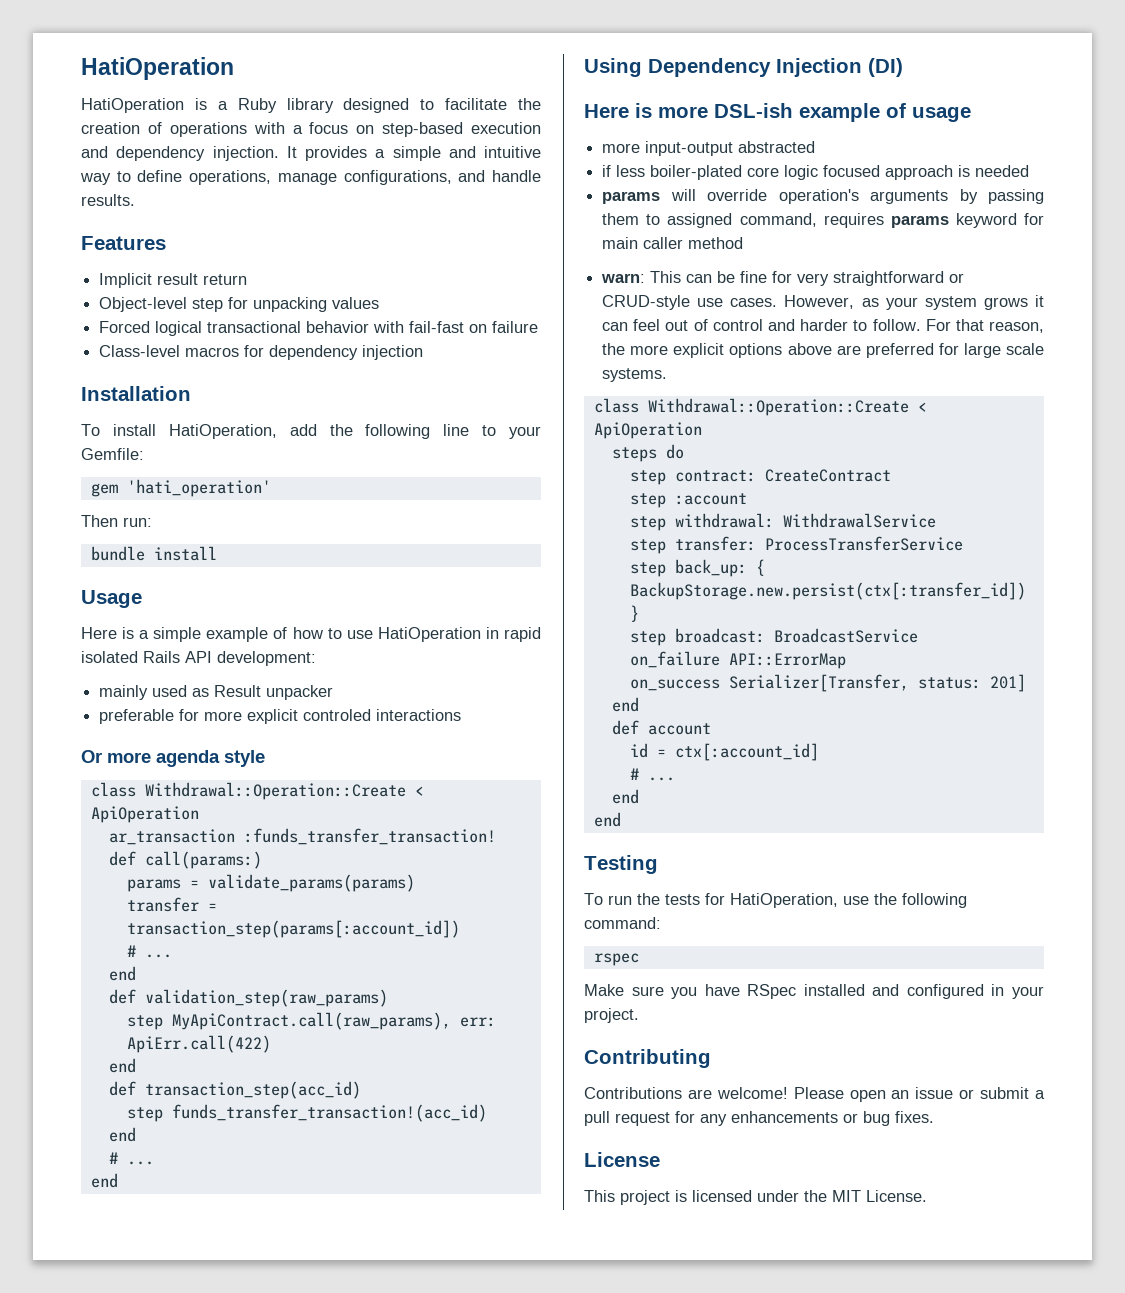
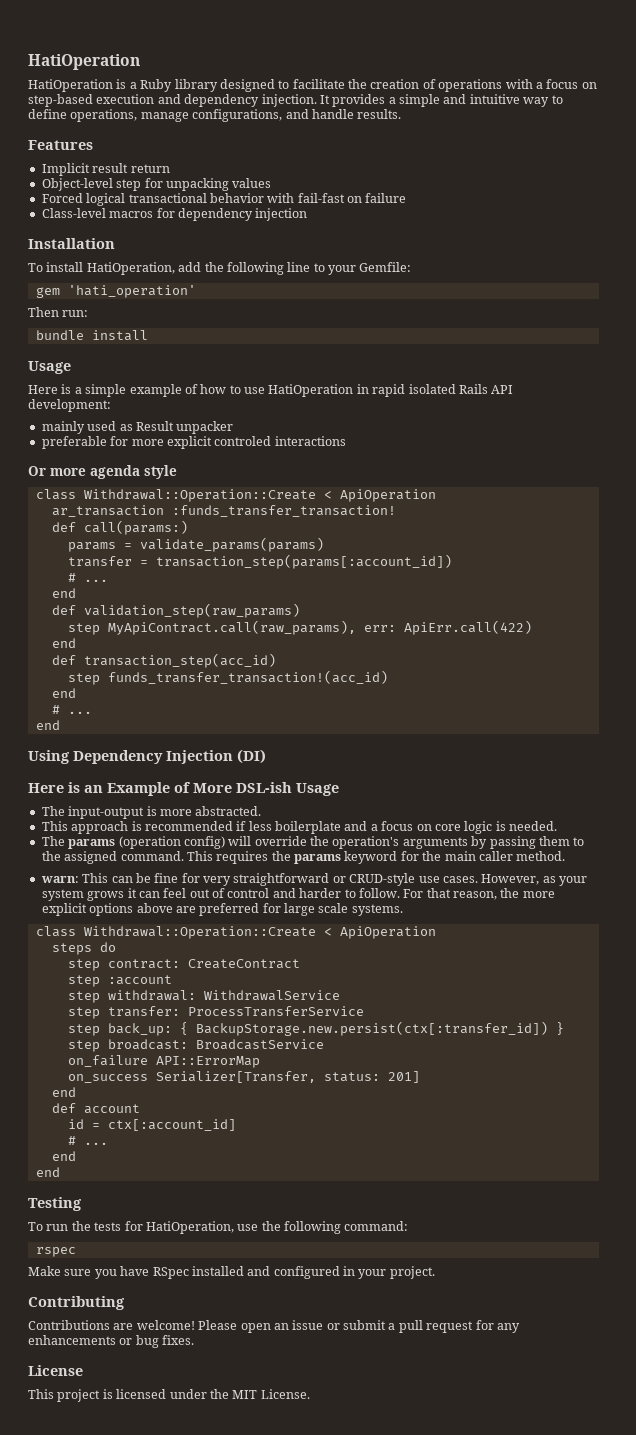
[658,103,971,122] [602,141,816,156] [602,165,1030,180] [602,191,661,204] more DSL-ish example of usage // more input-output abstracted // if less boiler-plated core logic focused approach is needed // params -> [84,782,339,796] [41,806,262,819] [41,821,557,834] [41,836,225,849] an Example of More DSL-ish Usage // The input-output is more abstracted. // This approach is recommended if less boilerplate and a focus on core logic is needed. // The params (operation config)
(768, 195) none -> [310,836,329,846] the
[667,213,884,228] assigned command, requires -> [41,851,291,864] the assigned command. This requires the
(1044, 219) none -> [422,851,442,861] the
[688,237,744,249] method -> [516,851,566,861] method.

